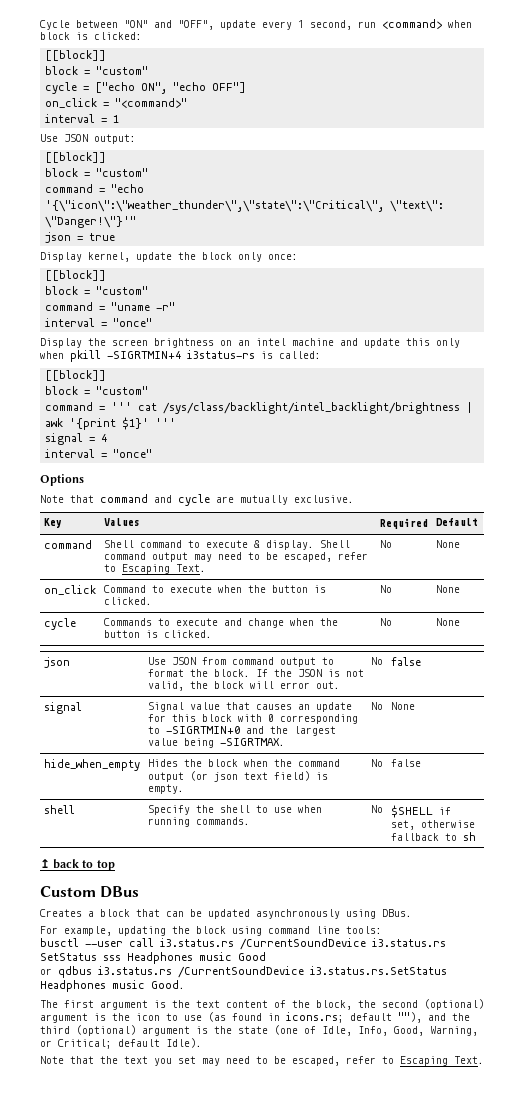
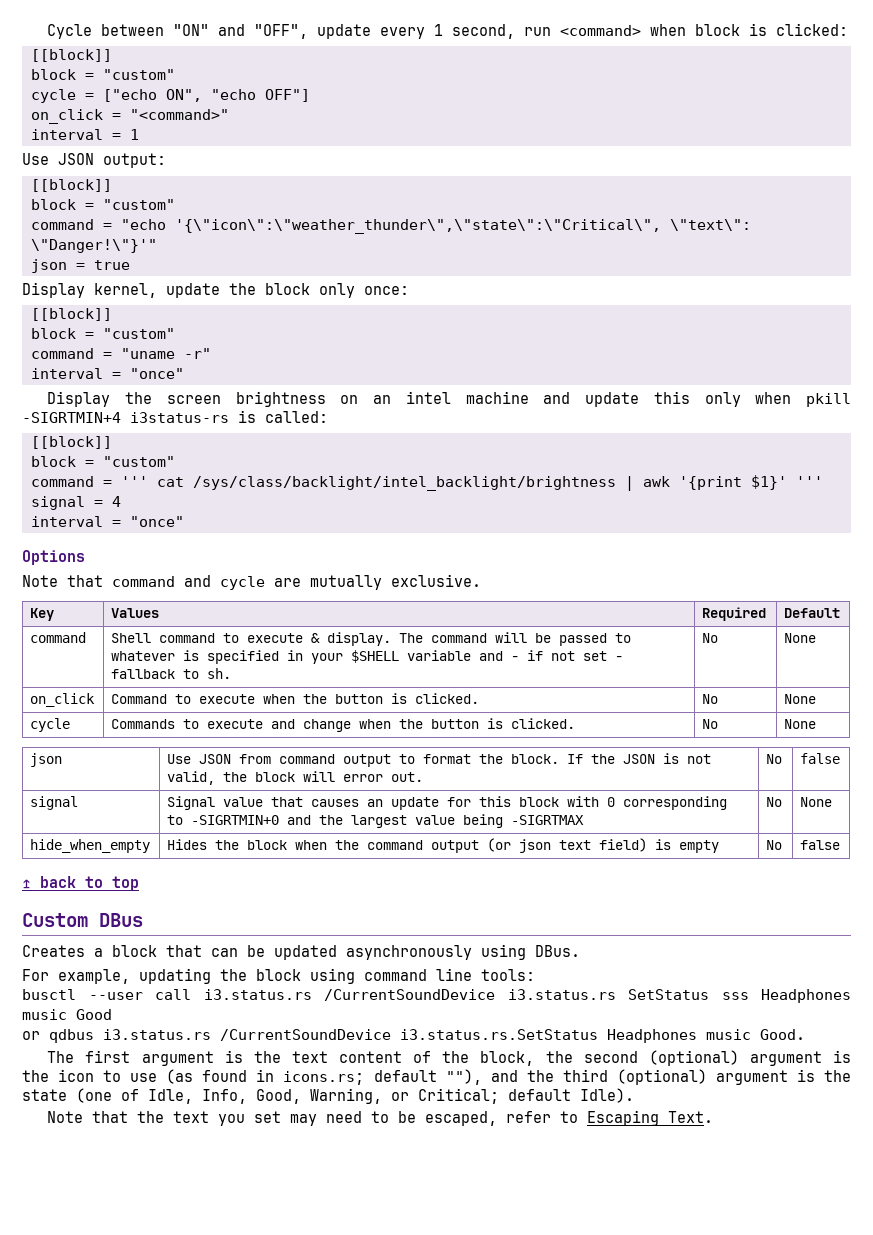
[319,540,350,548] [103,552,368,562] [103,564,206,574] Shell command output may need to be escaped, refer to Escaping Text. -> [399,632,632,646] [111,650,624,664] [111,668,232,679] The command will be passed to whatever is specified in your $SHELL variable and - if not set - fallback to sh.
[219,738,285,746] -SIGRTMAX. -> [511,815,585,825] -SIGRTMAX
[147,784,184,794] [370,759,383,767] [390,759,421,767] [43,805,75,814] [147,805,322,815] [147,817,250,827] [370,805,383,813] [390,805,451,818] [390,820,475,830] [390,832,476,841] empty. | No | false // shell | Specify the shell to use when running commands. | No | $SHELL if set, otherwise fallback to sh -> [679,840,720,853] [766,840,783,850] [800,840,841,850] empty | No | false

